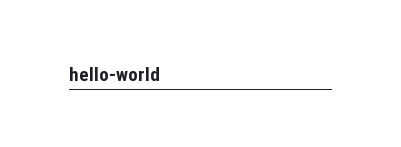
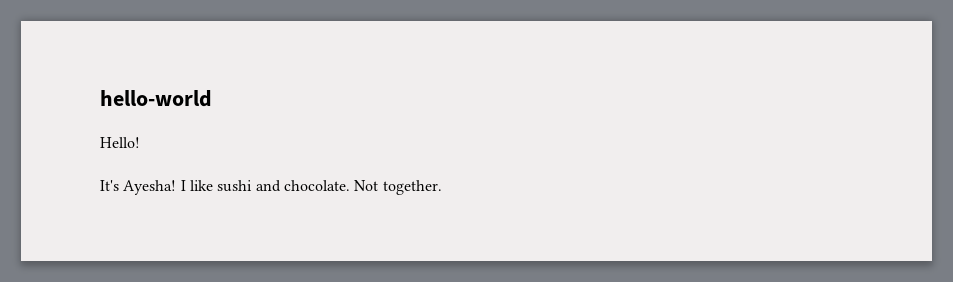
(160, 74) none -> [100,137,140,148] [100,180,442,195] // Hello! // It's Ayesha! I like sushi and chocolate. Not together.

